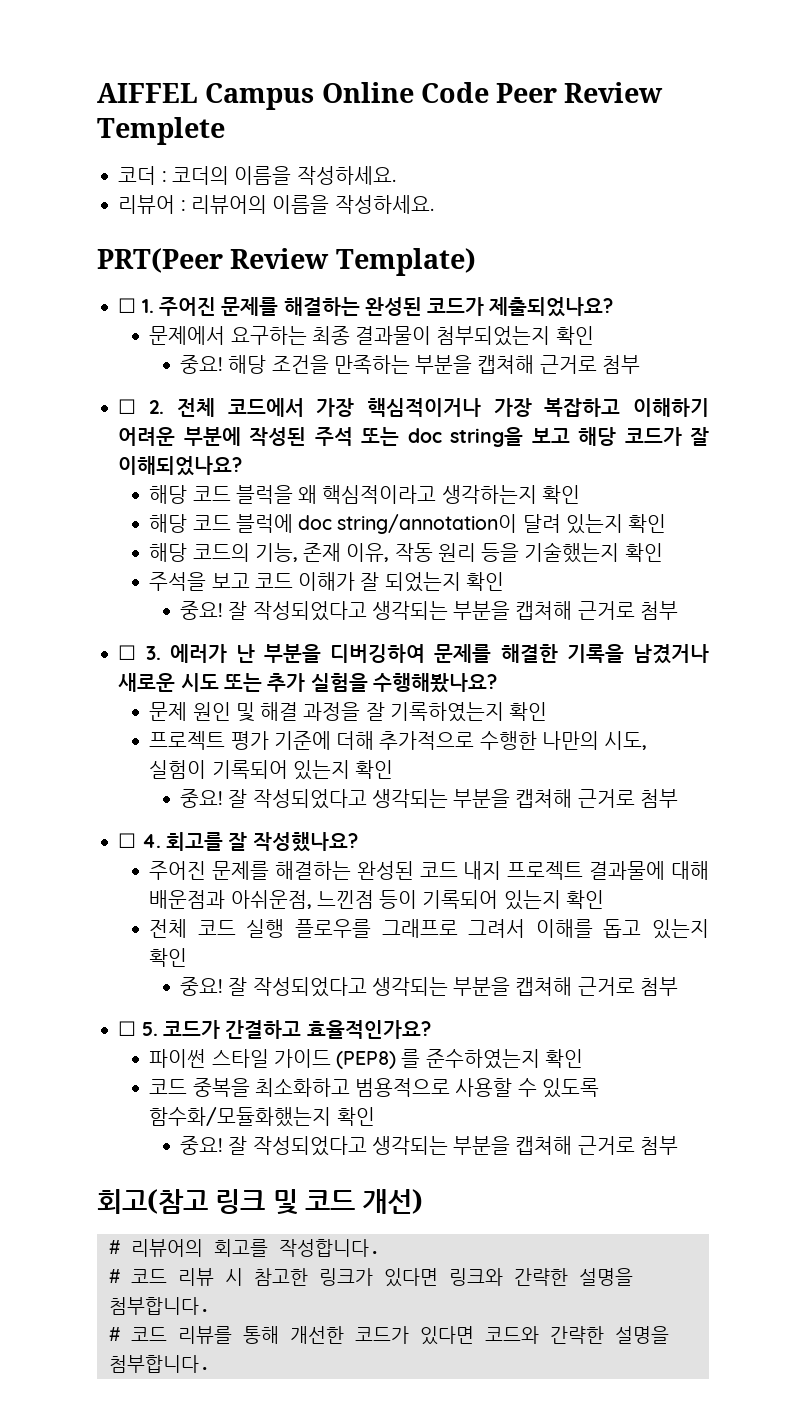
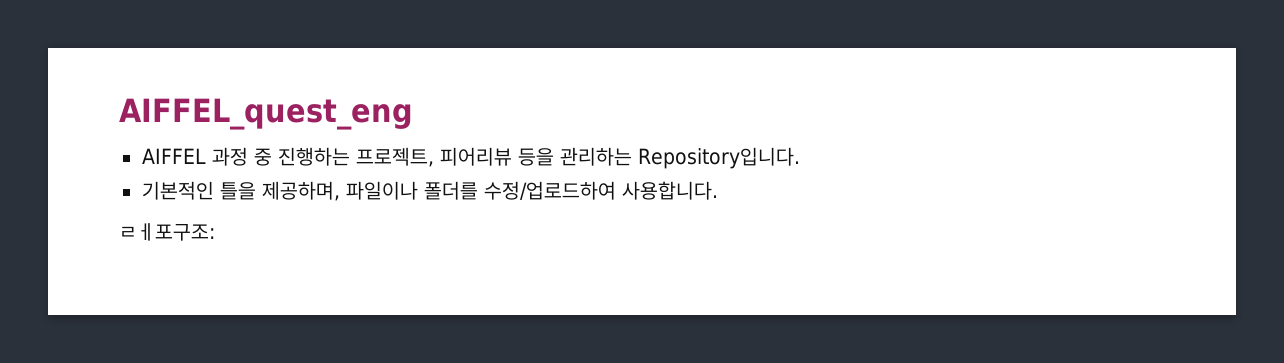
[97,82,664,110] [97,117,225,145] [118,166,396,185] [118,195,434,214] [97,248,476,276] [118,297,614,317] [149,326,594,346] [180,355,640,374] [118,398,710,417] [118,427,709,447] [118,456,243,476] [149,485,580,504] [149,514,667,534] [149,542,663,563] [149,572,504,592] [180,601,678,621] [118,644,709,664] [118,673,497,693] [149,702,548,722] [149,731,648,750] [149,760,394,780] [180,789,678,809] [118,832,358,852] [149,861,709,880] [149,890,604,910] [149,919,709,939] [149,948,188,967] [180,977,678,997] [118,1020,431,1039] [149,1049,583,1069] [149,1078,599,1098] [149,1107,375,1127] [180,1136,678,1156] [97,1189,424,1215] [108,1239,380,1257] [108,1268,633,1287] [108,1297,210,1315] [108,1326,669,1345] [108,1355,210,1373] AIFFEL Campus Online Code Peer Review Templete // 코더 : 코더의 이름을 작성하세요. // 리뷰어 : 리뷰어의 이름을 작성하세요. // PRT(Peer Review Template) // ☐ 1. 주어진 문제를 해결하는 완성된 코드가 제출되었나요? // 문제에서 요구하는 최종 결과물이 첨부되었는지 확인 // 중요! 해당 조건을 만족하는 부분을 캡쳐해 근거로 첨부 // ☐ 2. 전체 코드에서 가장 핵심적이거나 가장 복잡하고 이해하기 어려운 부분에 작성된 주석 또는 doc string을 보고 해당 코드가 잘 이해되었나요? // 해당 코드 블럭을 왜 핵심적이라고 생각하는지 확인 // 해당 코드 블럭에 doc string/annotation이 달려 있는지 확인 // 해당 코드의 기능, 존재 이유, 작동 원리 등을 기술했는지 확인 // 주석을 보고 코드 이해가 잘 되었는지 확인 // 중요! 잘 작성되었다고 생각되는 부분을 캡쳐해 근거로 첨부 // ☐ 3. 에러가 난 부분을 디버깅하여 문제를 해결한 기록을 남겼거나 새로운 시도 또는 추가 실험을 수행해봤나요? // 문제 원인 및 해결 과정을 잘 기록하였는지 확인 // 프로젝트 평가 기준에 더해 추가적으로 수행한 나만의 시도, 실험이 기록되어 있는지 확인 // 중요! 잘 작성되었다고 생각되는 부분을 캡쳐해 근거로 첨부 // ☐ 4. 회고를 잘 작성했나요? // 주어진 문제를 해결하는 완성된 코드 내지 프로젝트 결과물에 대해 배운점과 아쉬운점, 느낀점 등이 기록되어 있는지 확인 // 전체 코드 실행 플로우를 그래프로 그려서 이해를 돕고 있는지 확인 // 중요! 잘 작성되었다고 생각되는 부분을 캡쳐해 근거로 첨부 // ☐ 5. 코드가 간결하고 효율적인가요? // 파이썬 스타일 가이드 (PEP8) 를 준수하였는지 확인 // 코드 중복을 최소화하고 범용적으로 사용할 수 있도록 함수화/모듈화했는지 확인 // 중요! 잘 작성되었다고 생각되는 부분을 캡쳐해 근거로 첨부 // 회고(참고 링크 및 코드 개선) // # 리뷰어의 회고를 작성합니다. // # 코드 리뷰 시 참고한 링크가 있다면 링크와 간략한 설명을 첨부합니다. // # 코드 리뷰를 통해 개선한 코드가 있다면 코드와 간략한 설명을 첨부합니다. -> [119,98,413,130] [141,147,800,169] [141,181,718,201] [119,223,215,241] AIFFEL_quest_eng // AIFFEL 과정 중 진행하는 프로젝트, 피어리뷰 등을 관리하는 Repository입니다. // 기본적인 틀을 제공하며, 파일이나 폴더를 수정/업로드하여 사용합니다. // ㄹㅔ포구조:

